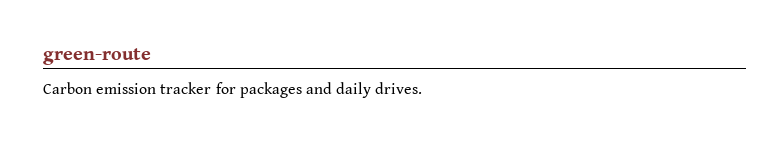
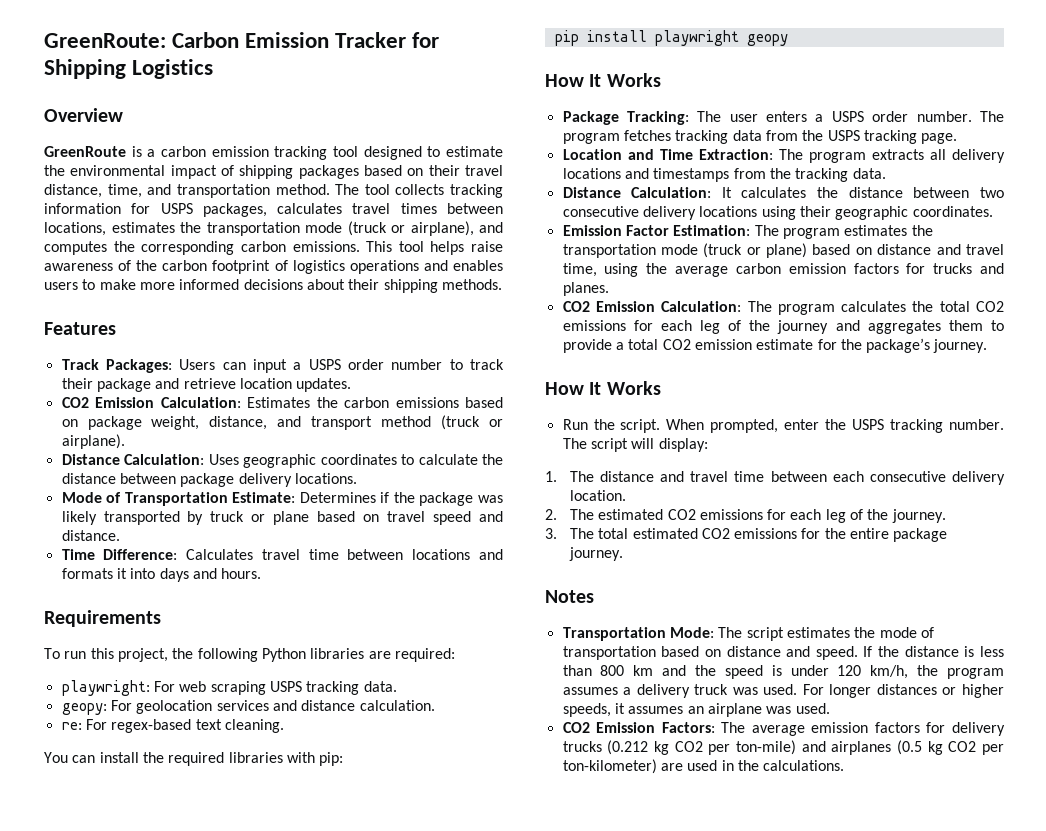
[43,48,151,65] [43,82,423,98] green-route // Carbon emission tracker for packages and daily drives. -> [44,32,440,48] [44,59,214,79] [44,108,123,122] [44,146,504,160] [44,165,503,179] [44,184,503,198] [44,203,503,217] [44,221,503,236] [44,241,503,255] [44,260,503,274] [44,279,502,293] [44,322,116,335] [61,359,504,373] [61,378,352,392] [61,397,503,408] [61,415,504,430] [61,434,125,449] [61,454,503,468] [61,473,357,487] [61,492,504,506] [61,511,503,525] [61,530,120,541] [61,549,503,560] [61,568,262,582] [44,610,161,627] [44,648,455,662] [61,680,397,696] [61,700,435,715] [61,719,284,733] [44,752,344,766] [554,30,788,46] [545,73,661,87] [562,111,1004,125] [562,130,958,144] [562,149,1005,163] [562,168,886,182] [562,187,1004,198] [562,206,993,220] [562,225,933,239] [562,243,1004,258] [562,263,1004,277] [562,282,609,296] [562,301,1004,315] [562,320,1004,334] [562,338,988,353] [545,381,661,395] [562,419,1004,433] [562,438,708,452] [545,471,1005,485] [569,490,626,501] [545,509,946,523] [545,528,948,542] [568,547,623,561] [545,590,594,603] [562,627,934,641] [562,646,1004,660] [562,665,1004,679] [562,684,1004,698] [562,703,830,717] [562,722,1005,736] [562,740,1005,755] [562,759,845,774] GreenRoute: Carbon Emission Tracker for Shipping Logistics // Overview // GreenRoute is a carbon emission tracking tool designed to estimate the environmental impact of shipping packages based on their travel distance, time, and transportation method. The tool collects tracking information for USPS packages, calculates travel times between locations, estimates the transportation mode (truck or airplane), and computes the corresponding carbon emissions. This tool helps raise awareness of the carbon footprint of logistics operations and enables users to make more informed decisions about their shipping methods. // Features // Track Packages: Users can input a USPS order number to track their package and retrieve location updates. // CO2 Emission Calculation: Estimates the carbon emissions based on package weight, distance, and transport method (truck or airplane). // Distance Calculation: Uses geographic coordinates to calculate the distance between package delivery locations. // Mode of Transportation Estimate: Determines if the package was likely transported by truck or plane based on travel speed and distance. // Time Difference: Calculates travel time between locations and formats it into days and hours. // Requirements // To run this project, the following Python libraries are required: // playwright: For web scraping USPS tracking data. // geopy: For geolocation services and distance calculation. // re: For regex-based text cleaning. // You can install the required libraries with pip: // pip install playwright geopy // How It Works // Package Tracking: The user enters a USPS order number. The program fetches tracking data from the USPS tracking page. // Location and Time Extraction: The program extracts all delivery locations and timestamps from the tracking data. // Distance Calculation: It calculates the distance between two consecutive delivery locations using their geographic coordinates. // Emission Factor Estimation: The program estimates the transportation mode (truck or plane) based on distance and travel time, using the average carbon emission factors for trucks and planes. // CO2 Emission Calculation: The program calculates the total CO2 emissions for each leg of the journey and aggregates them to provide a total CO2 emission estimate for the package’s journey. // How It Works // Run the script. When prompted, enter the USPS tracking number. The script will display: // 1. The distance and travel time between each consecutive delivery location. // 2. The estimated CO2 emissions for each leg of the journey. // 3. The total estimated CO2 emissions for the entire package journey. // Notes // Transportation Mode: The script estimates the mode of transportation based on distance and speed. If the distance is less than 800 km and the speed is under 120 km/h, the program assumes a delivery truck was used. For longer distances or higher speeds, it assumes an airplane was used. // CO2 Emission Factors: The average emission factors for delivery trucks (0.212 kg CO2 per ton-mile) and airplanes (0.5 kg CO2 per ton-kilometer) are used in the calculations.

